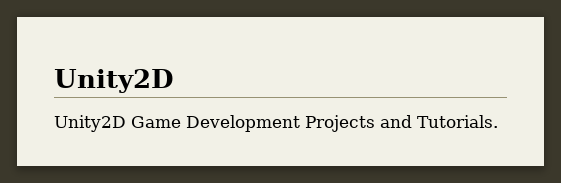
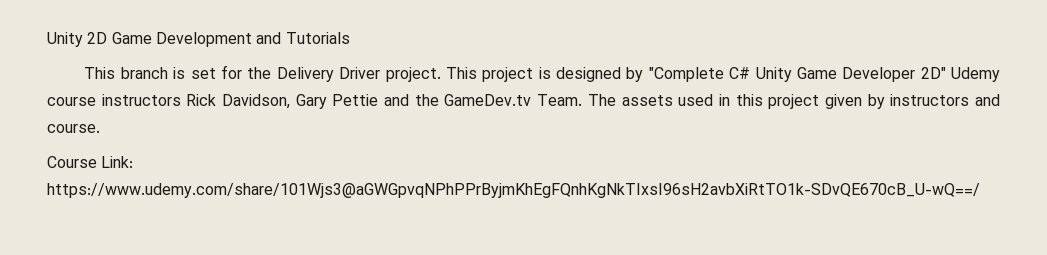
[54,69,174,93] [54,115,498,132] Unity2D // Unity2D Game Development Projects and Tutorials. -> [47,32,350,47] [84,65,1000,82] [47,94,1001,109] [47,124,100,133] [47,156,134,168] [47,183,980,198] Unity 2D Game Development and Tutorials // This branch is set for the Delivery Driver project. This project is designed by "Complete C# Unity Game Developer 2D" Udemy course instructors Rick Davidson, Gary Pettie and the GameDev.tv Team. The assets used in this project given by instructors and course. // Course Link: https://www.udemy.com/share/101Wjs3@aGWGpvqNPhPPrByjmKhEgFQnhKgNkTIxsI96sH2avbXiRtTO1k-SDvQE670cB_U-wQ==/

